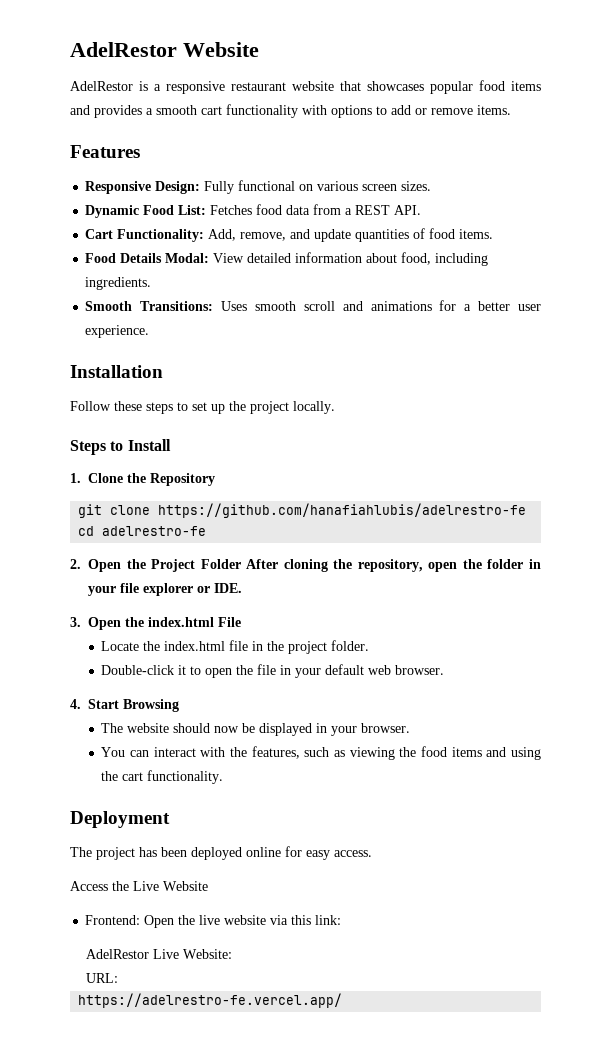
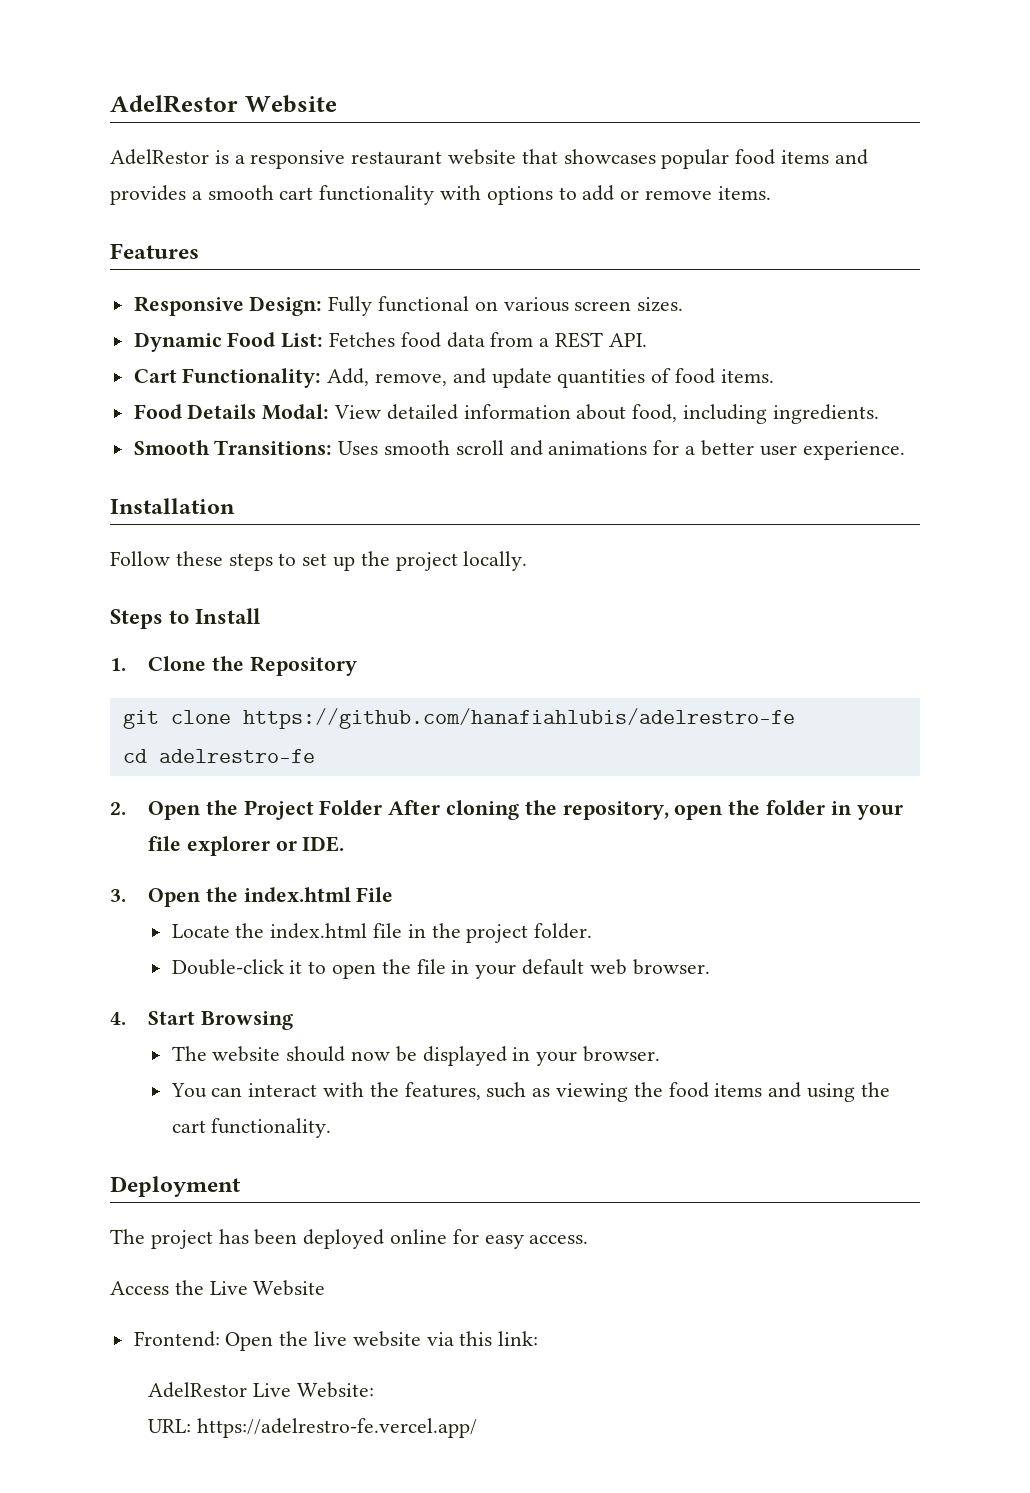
(118, 978) // -> (191, 1426) none

